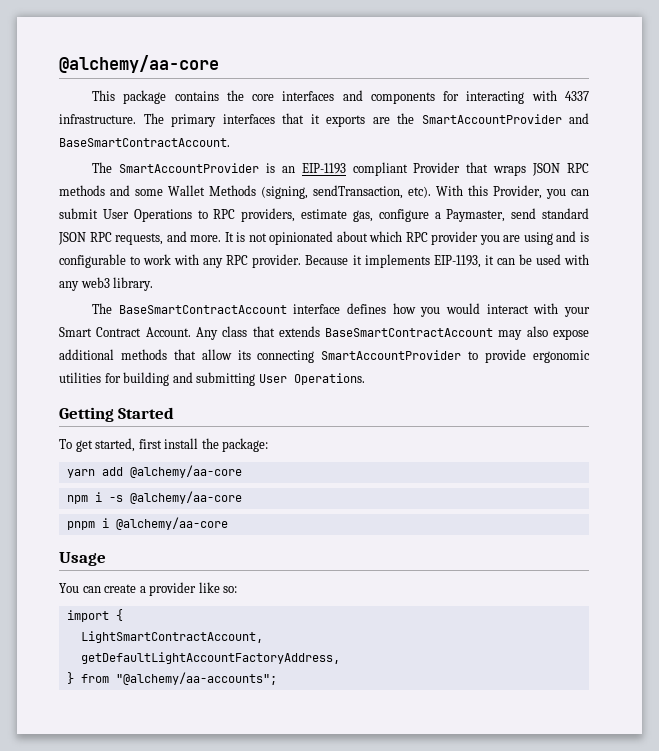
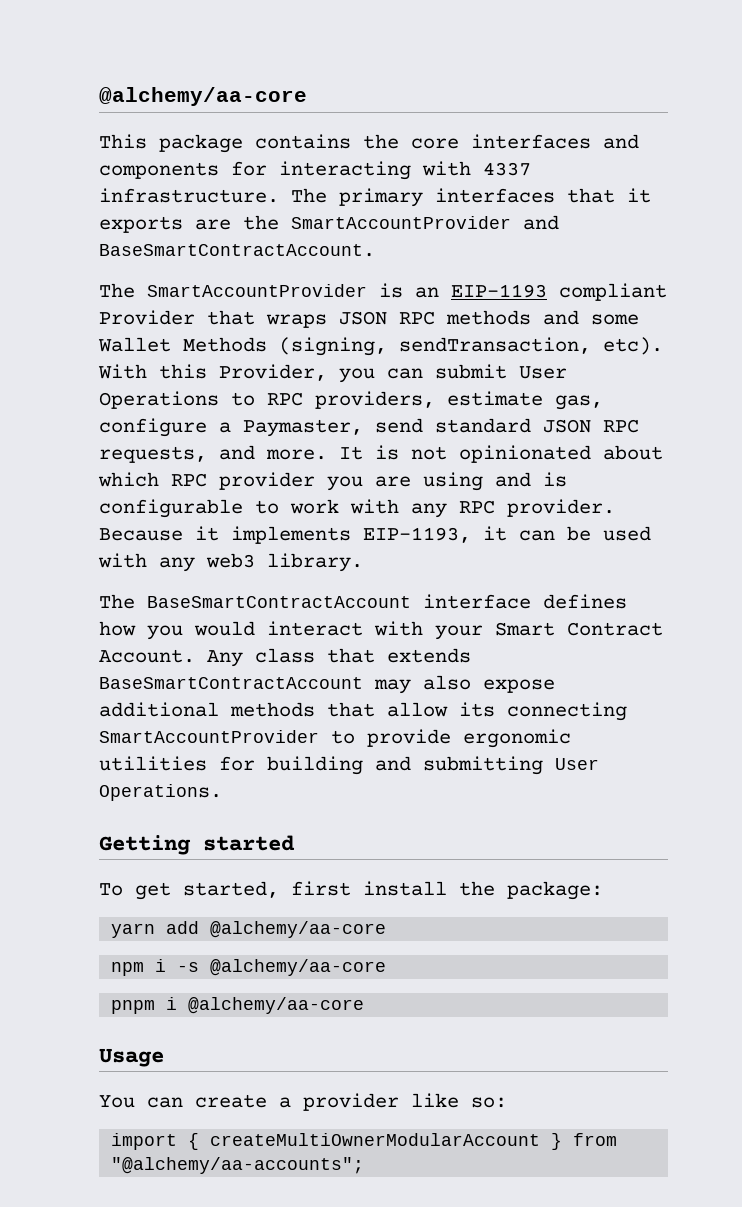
[118,407,175,419] Started -> [203,835,295,851] started
[80,631,263,643] [80,652,340,664] // LightSmartContractAccount, // getDefaultLightAccountFactoryAddress, // -> [210,1133,541,1146] createMultiOwnerModularAccount

